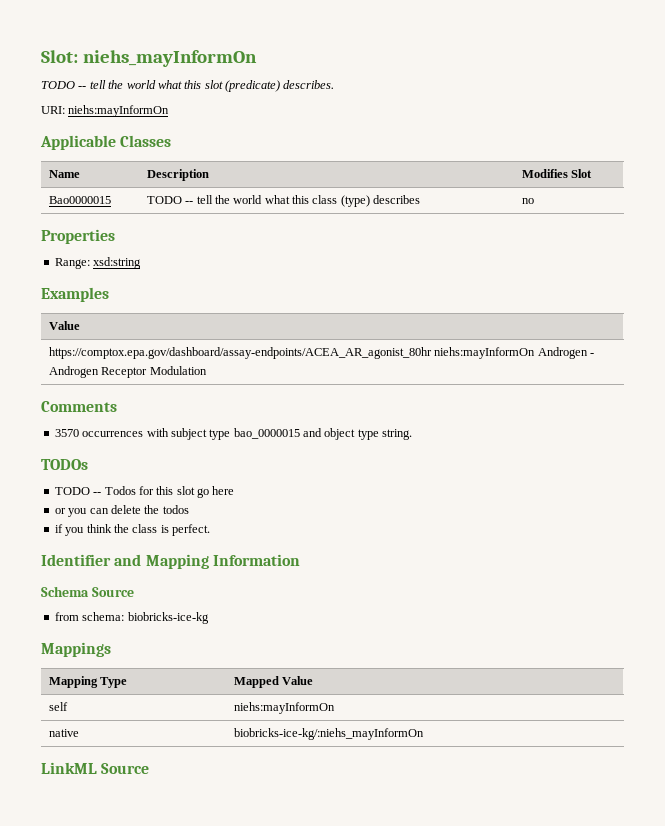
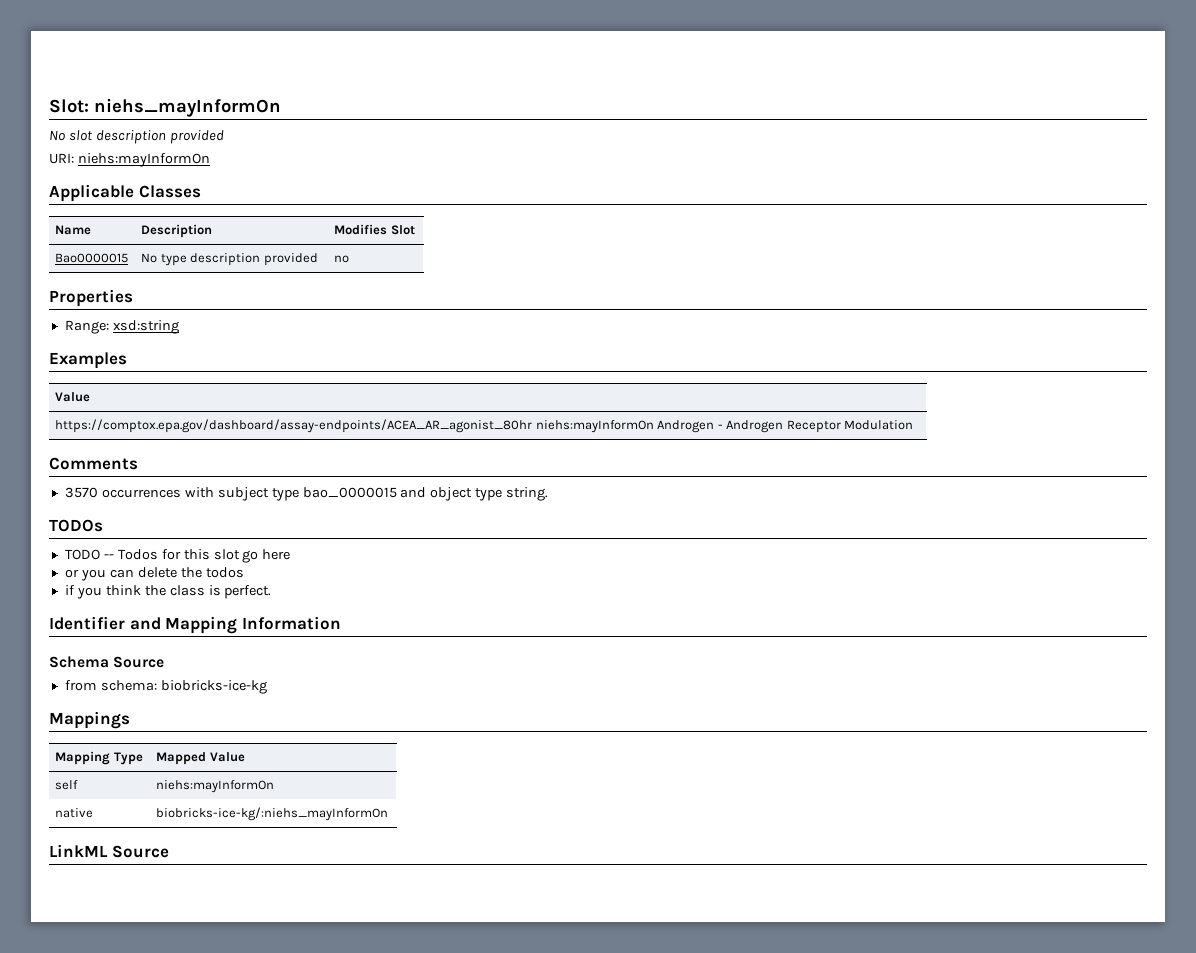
[41,80,335,92] TODO -- tell the world what this slot (predicate) describes. -> [49,130,224,144] No slot description provided
[146,195,421,207] TODO -- tell the world what this class (type) describes -> [141,253,318,266] No type description provided

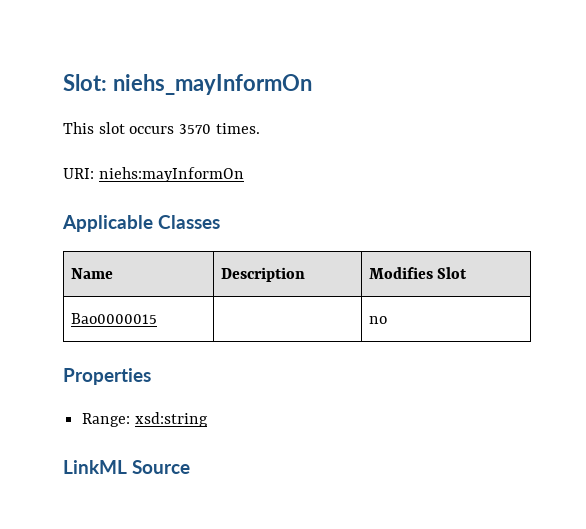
[49,130,224,144] No slot description provided -> [63,122,260,134] This slot occurs 3570 times.
[141,253,318,266] No type description provided -> (157, 318) none
[49,352,127,369] [55,392,91,402] [55,419,914,433] [49,457,138,470] [64,487,549,501] [49,519,103,532] [64,549,291,563] [64,567,244,581] [64,585,272,599] [49,616,341,634] [49,656,165,668] [64,680,267,694] [49,711,130,729] [55,751,143,765] [156,752,245,765] [55,780,79,790] [156,780,275,793] [55,808,94,818] [156,807,389,821] // Examples // Value // https://comptox.epa.gov/dashboard/assay-endpoints/ACEA_AR_agonist_80hr niehs:mayInformOn Androgen - Androgen Receptor Modulation // Comments // 3570 occurrences with subject type bao_0000015 and object type string. // TODOs // TODO -- Todos for this slot go here // or you can delete the todos // if you think the class is perfect. // Identifier and Mapping Information // Schema Source // from schema: biobricks-ice-kg // Mappings // Mapping Type | Mapped Value // self | niehs:mayInformOn // native | biobricks-ice-kg/:niehs_mayInformOn -> (208, 419) none

